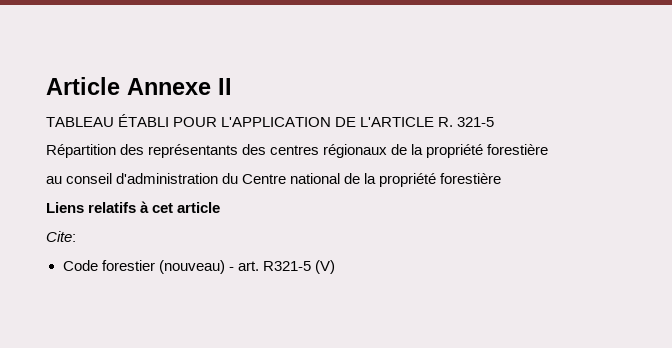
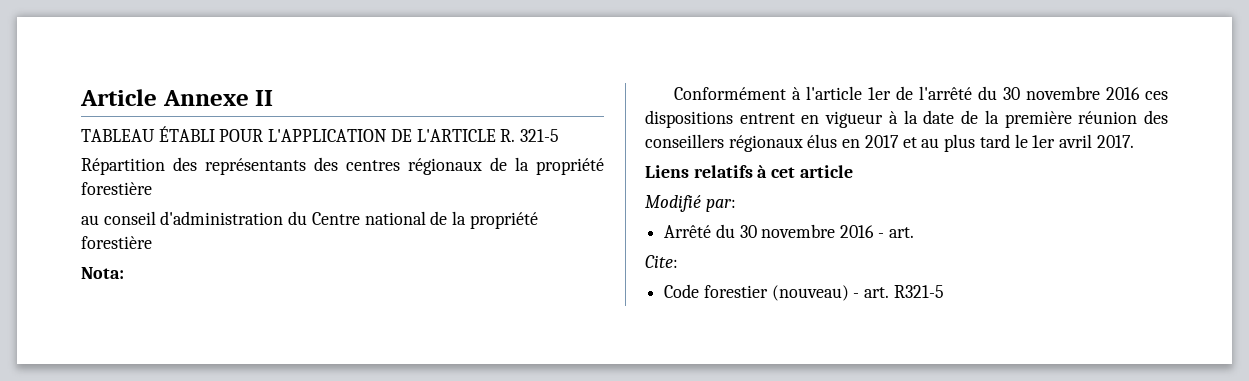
(502, 178) none -> [81,267,124,279] [673,86,1168,100] [645,110,1168,128] [645,134,1134,152] // Nota: // Conformément à l'article 1er de l'arrêté du 30 novembre 2016 ces dispositions entrent en vigueur à la date de la première réunion des conseillers régionaux élus en 2017 et au plus tard le 1er avril 2017.
(221, 207) none -> [645,195,736,212] [664,224,914,238] // Modifié par: // Arrêté du 30 novembre 2016 - art.
[314,260,335,274] (V) -> (944, 291) none

